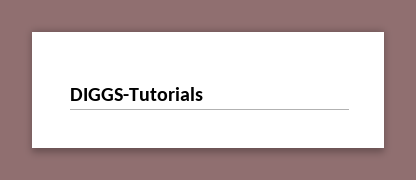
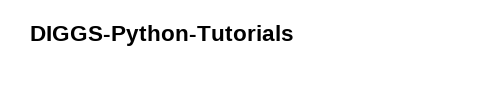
[70,87,203,101] DIGGS-Tutorials -> [30,25,294,46] DIGGS-Python-Tutorials

